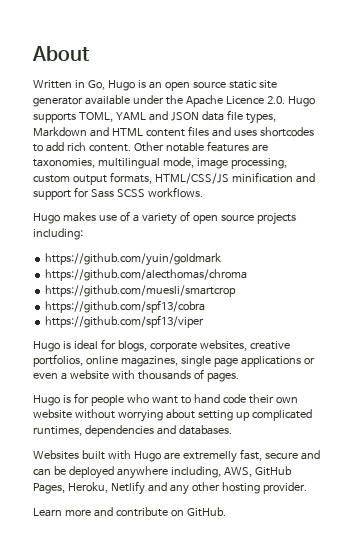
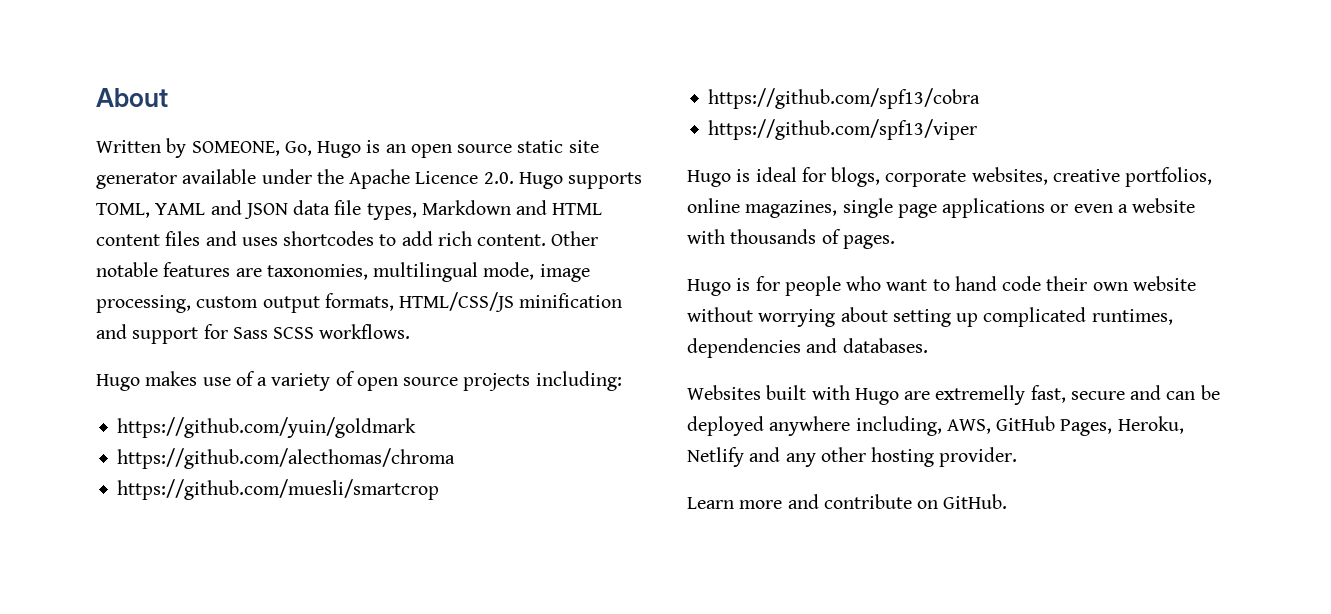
[74,80,85,88] in -> [166,138,280,158] by SOMEONE,

